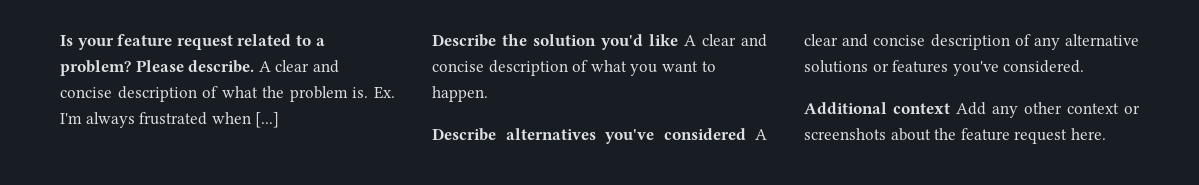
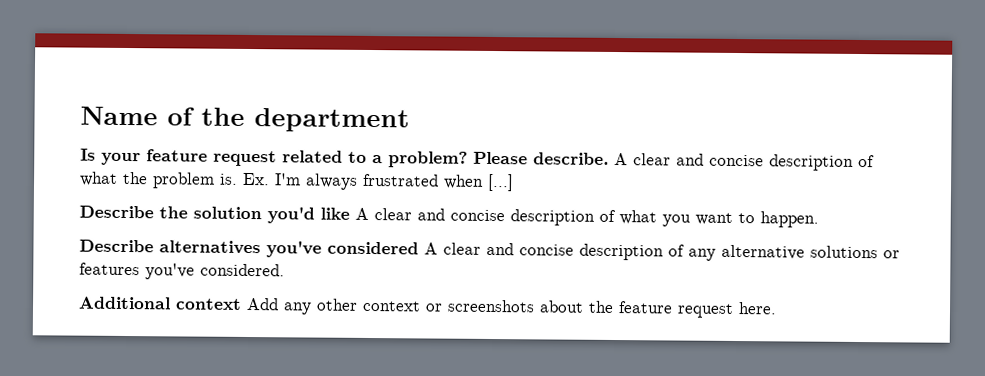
(60, 40) none -> [80,106,410,133] Name of the department //

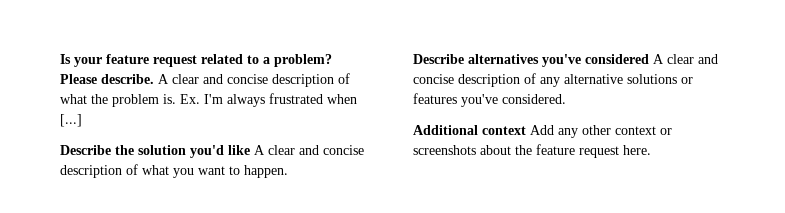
[80,106,410,133] Name of the department // -> (60, 59) none

